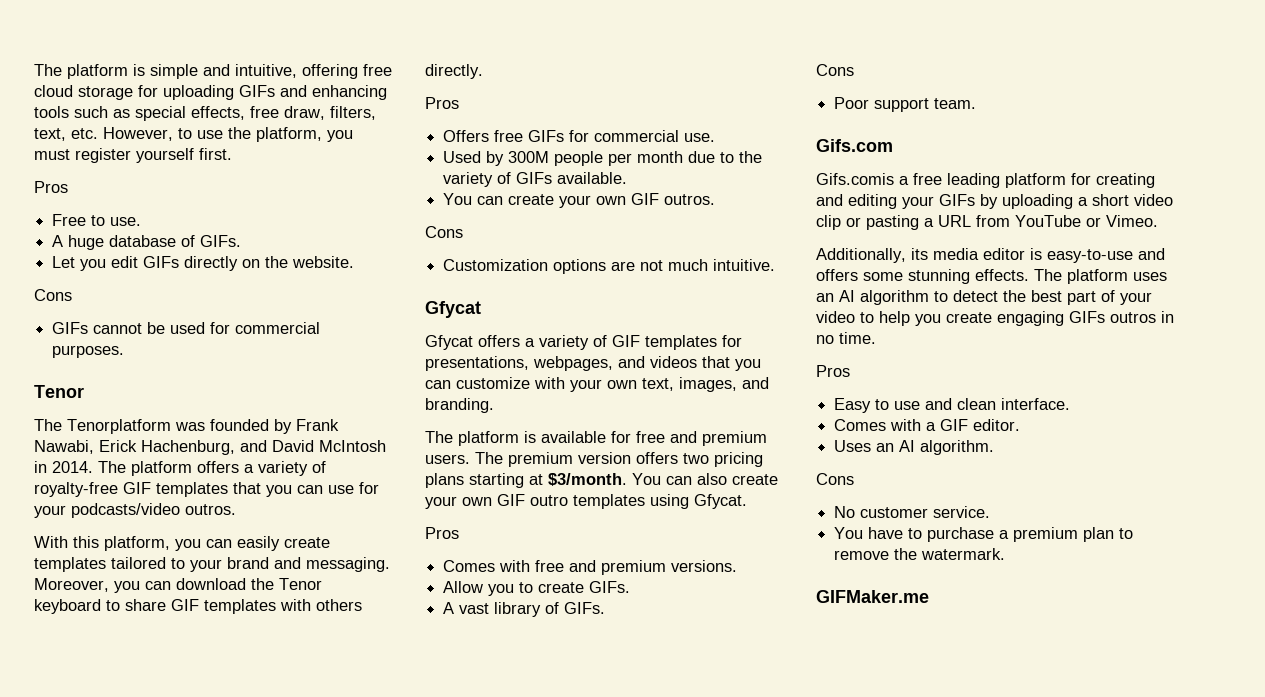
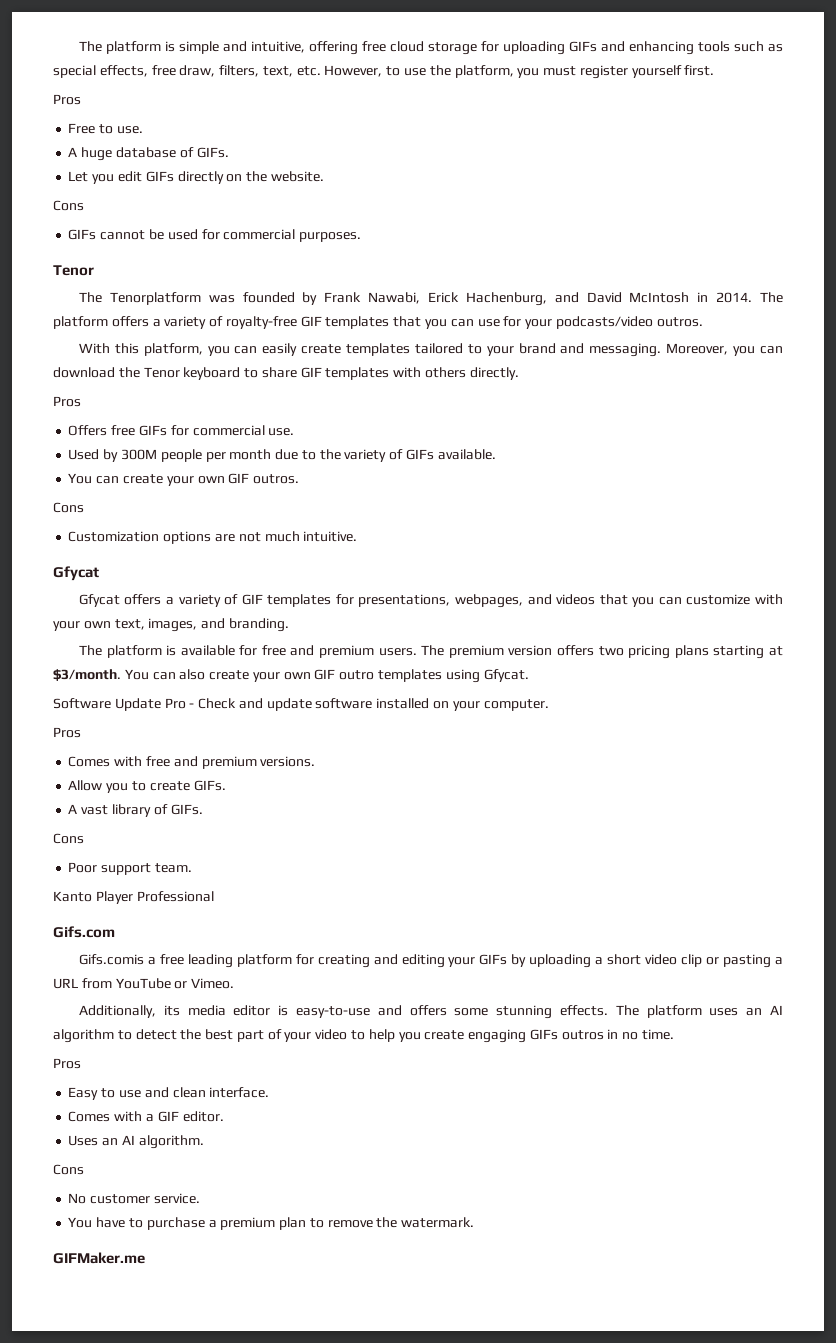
(747, 501) none -> [53,698,549,711] // Software Update Pro - Check and update software installed on your computer.
(977, 103) none -> [53,891,214,904] // Kanto Player Professional

